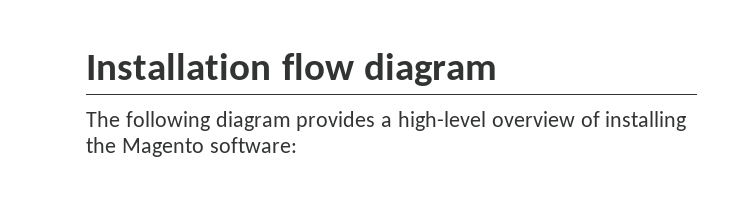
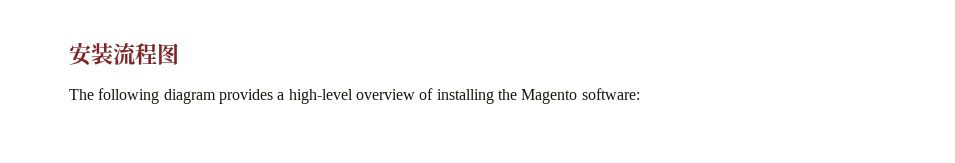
[86,53,498,86] Installation flow diagram -> [69,42,179,66] 安装流程图

